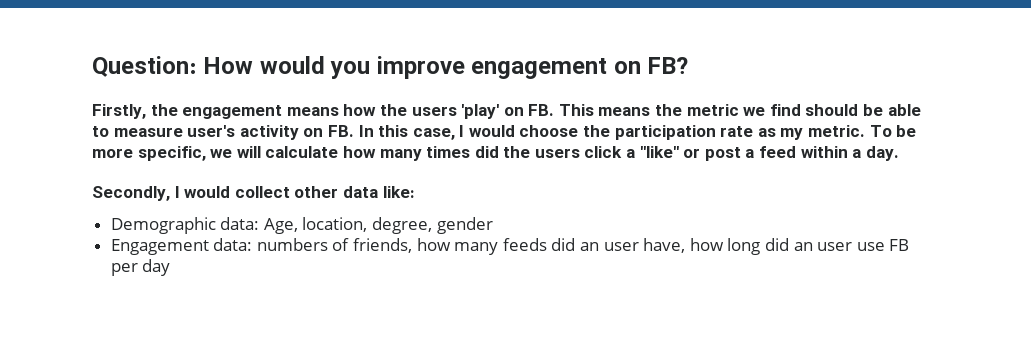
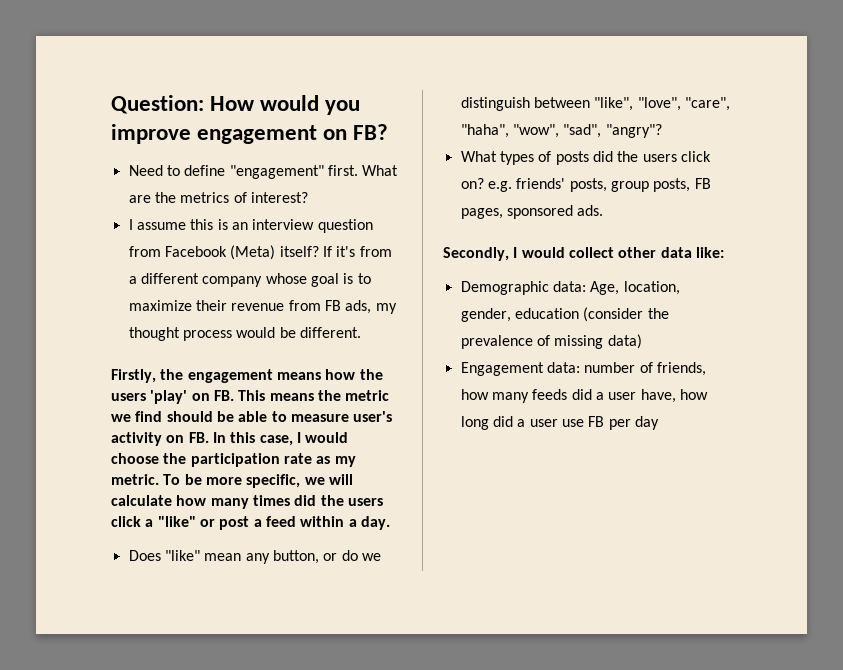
(689, 65) none -> [128,165,399,179] [128,192,308,203] [128,219,373,233] [128,245,392,260] [128,273,371,287] [128,300,397,314] [128,327,361,341] // Need to define "engagement" first. What are the metrics of interest? // I assume this is an interview question from Facebook (Meta) itself? If it's from a different company whose goal is to maximize their revenue from FB ads, my thought process would be different.
(899, 153) none -> [128,550,381,564] [460,97,730,111] [460,124,662,138] [460,151,711,165] [460,178,711,192] [460,205,604,219] // Does "like" mean any button, or do we distinguish between "like", "love", "care", "haha", "wow", "sad", "angry"? // What types of posts did the users click on? e.g. friends' posts, group posts, FB pages, sponsored ads.
[372,217,493,234] degree, gender -> [460,307,669,322] [460,334,642,349] gender, education (consider the prevalence of missing data)
[256,238,328,251] numbers -> [584,362,636,373] number
[580,242,600,251] an -> [595,392,604,400] a
[793,242,813,251] an -> [517,419,526,427] a

